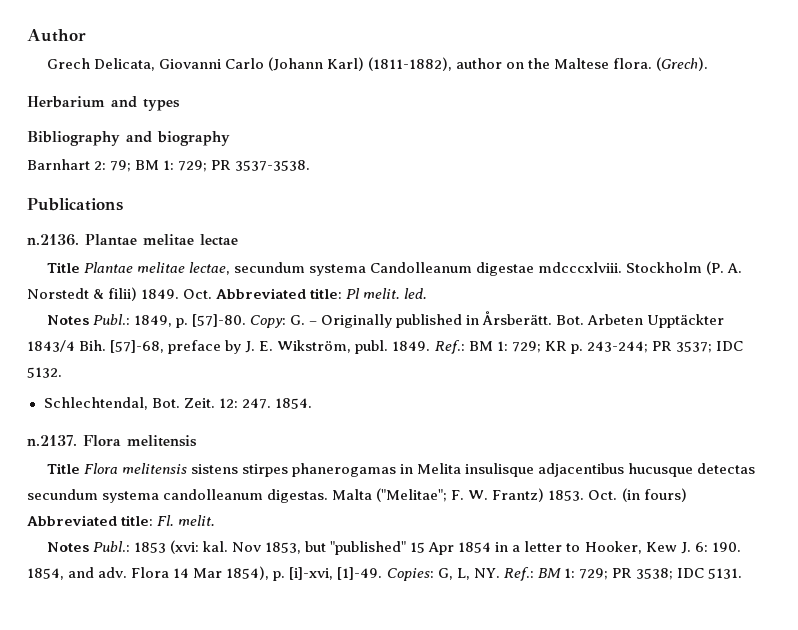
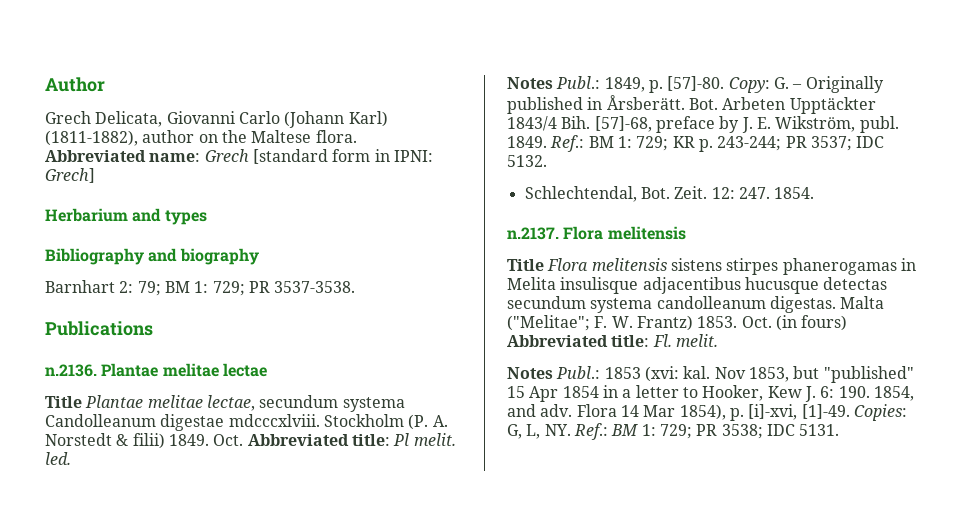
[656,57,709,71] (Grech). -> [45,149,433,164] [45,168,95,183] Abbreviated name: Grech [standard form in IPNI: Grech]

